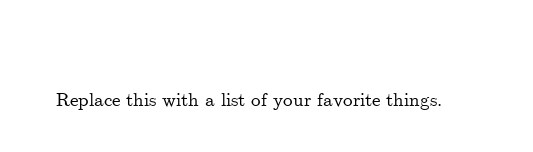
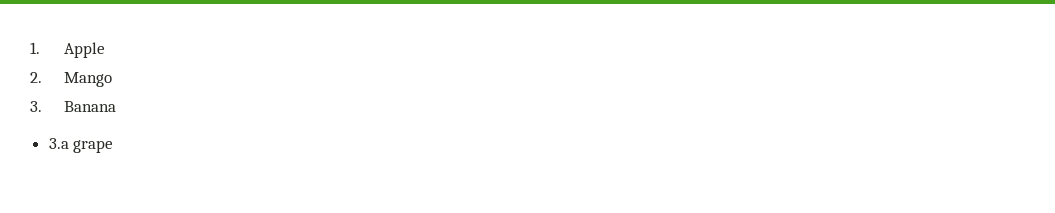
[56,93,442,110] Replace this with a list of your favorite things. -> [30,42,105,58] [30,72,112,87] [30,101,116,112] [48,138,114,153] 1. Apple // 2. Mango // 3. Banana // 3.a grape

